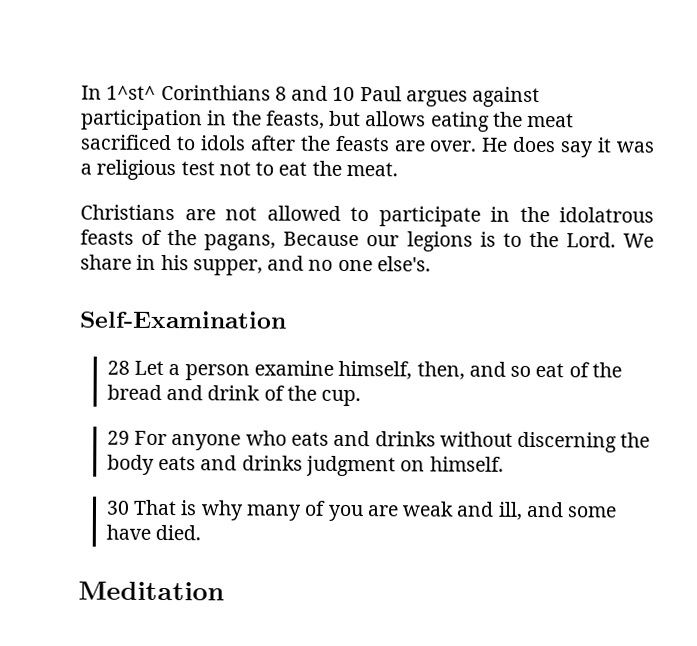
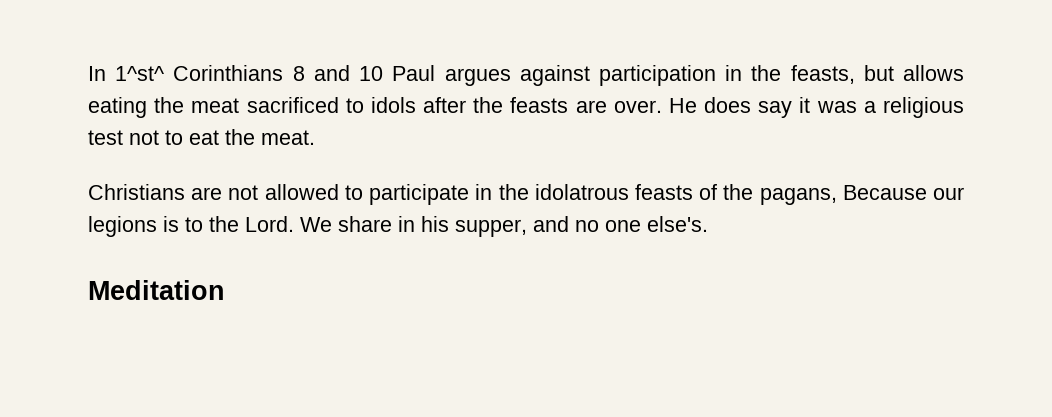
[79,310,287,329] [106,360,622,381] [106,384,362,407] [106,430,651,453] [106,454,504,477] [105,499,618,522] [105,524,202,541] // Self-Examination // 28 Let a person examine himself, then, and so eat of the bread and drink of the cup. // 29 For anyone who eats and drinks without discerning the body eats and drinks judgment on himself. // 30 That is why many of you are weak and ill, and some have died. -> (708, 224) none

